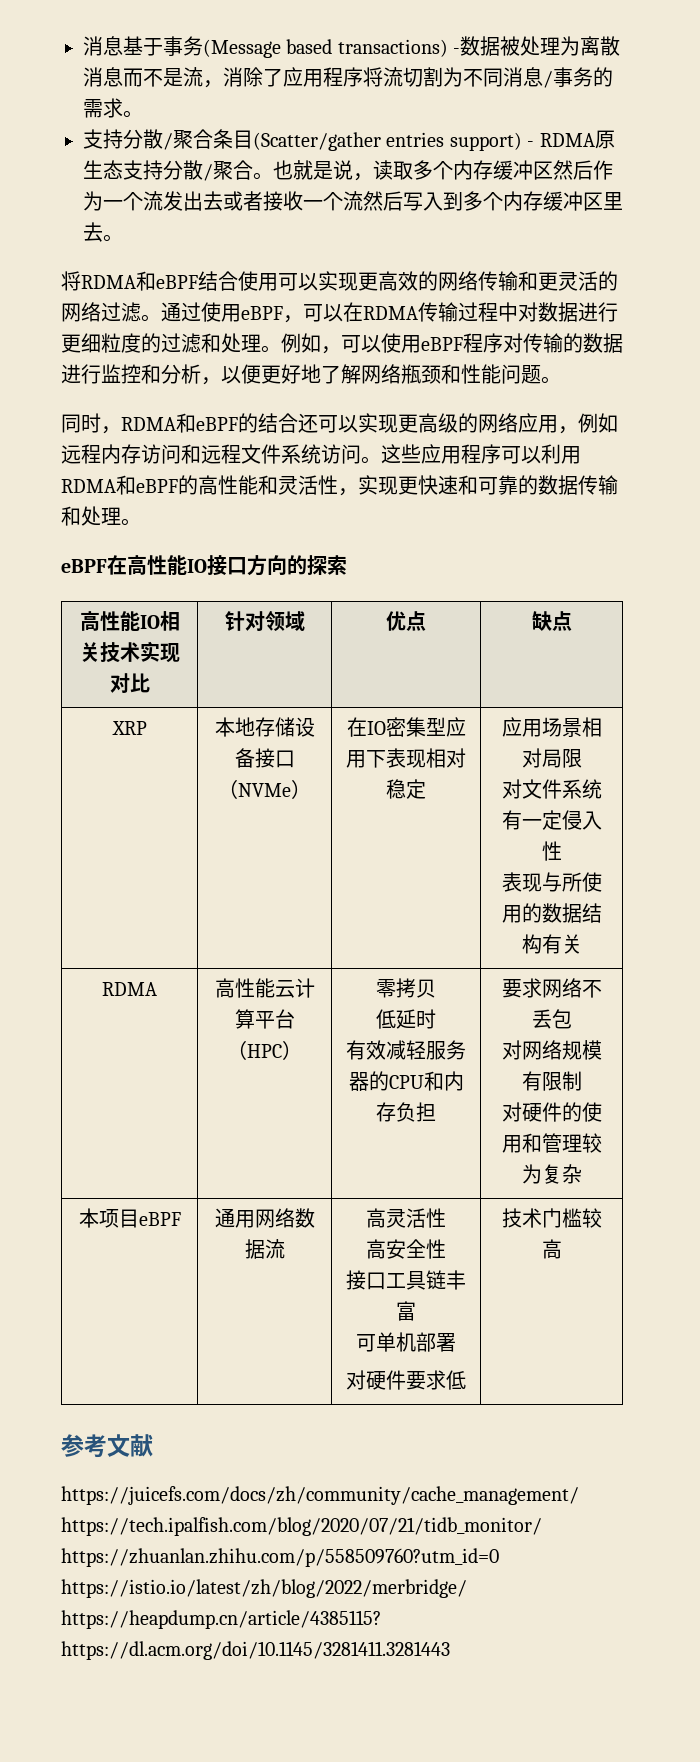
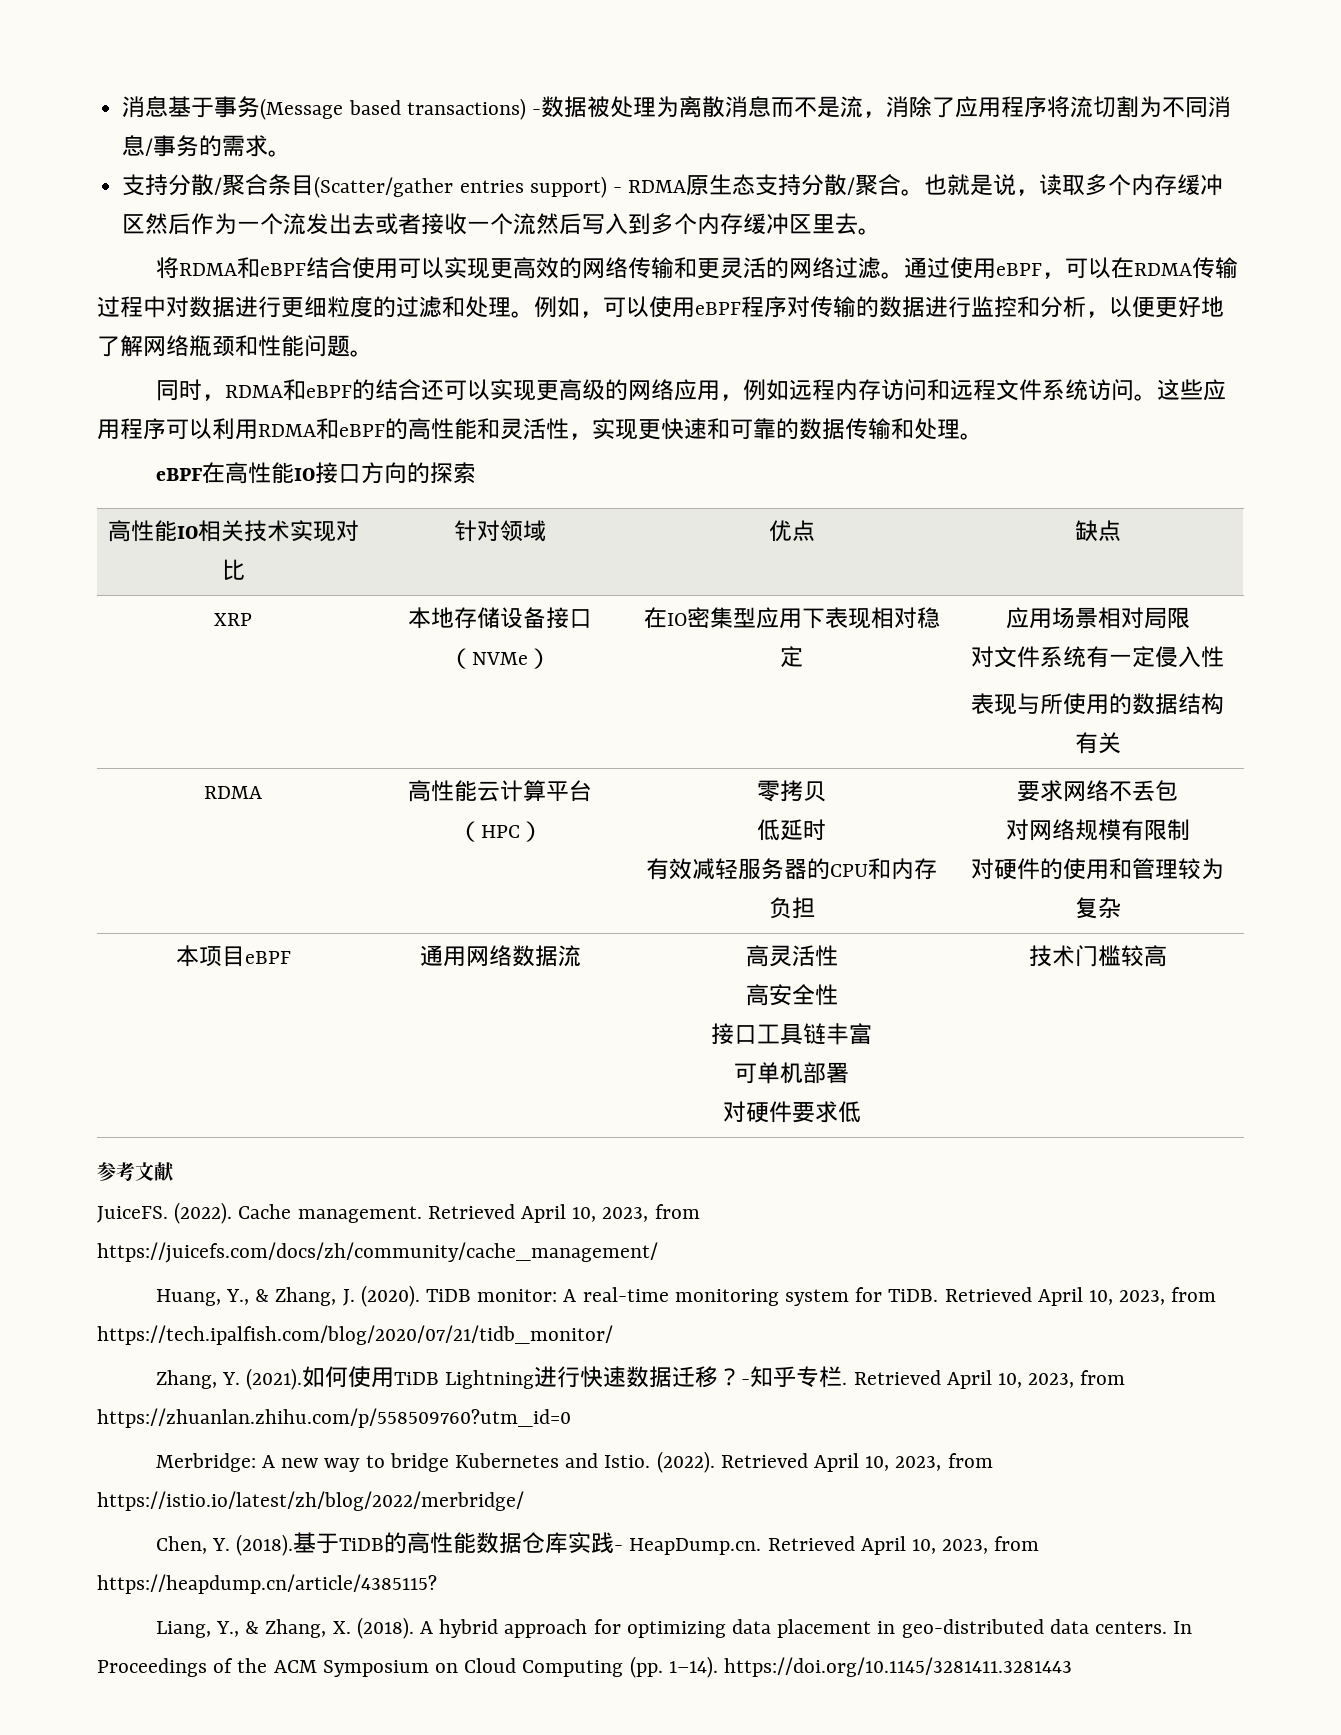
[61,1486,579,1505] [61,1517,542,1536] [61,1548,499,1567] [61,1579,467,1598] [61,1610,381,1629] [61,1641,450,1660] https://juicefs.com/docs/zh/community/cache_management/ https://tech.ipalfish.com/blog/2020/07/21/tidb_monitor/ https://zhuanlan.zhihu.com/p/558509760?utm_id=0 https://istio.io/latest/zh/blog/2022/merbridge/ https://heapdump.cn/article/4385115? https://dl.acm.org/doi/10.1145/3281411.3281443 -> [97,1202,700,1224] [97,1242,658,1263] [155,1285,1217,1307] [97,1325,613,1345] [155,1366,1126,1390] [97,1408,571,1428] [155,1451,993,1473] [97,1491,524,1511] [155,1532,1040,1556] [97,1574,437,1594] [155,1617,1193,1639] [97,1656,1073,1678] JuiceFS. (2022). Cache management. Retrieved April 10, 2023, from https://juicefs.com/docs/zh/community/cache_management/ // Huang, Y., & Zhang, J. (2020). TiDB monitor: A real-time monitoring system for TiDB. Retrieved April 10, 2023, from https://tech.ipalfish.com/blog/2020/07/21/tidb_monitor/ // Zhang, Y. (2021).如何使用TiDB Lightning进行快速数据迁移？-知乎专栏. Retrieved April 10, 2023, from https://zhuanlan.zhihu.com/p/558509760?utm_id=0 // Merbridge: A new way to bridge Kubernetes and Istio. (2022). Retrieved April 10, 2023, from https://istio.io/latest/zh/blog/2022/merbridge/ // Chen, Y. (2018).基于TiDB的高性能数据仓库实践- HeapDump.cn. Retrieved April 10, 2023, from https://heapdump.cn/article/4385115? // Liang, Y., & Zhang, X. (2018). A hybrid approach for optimizing data placement in geo-distributed data centers. In Proceedings of the ACM Symposium on Cloud Computing (pp. 1–14). https://doi.org/10.1145/3281411.3281443

